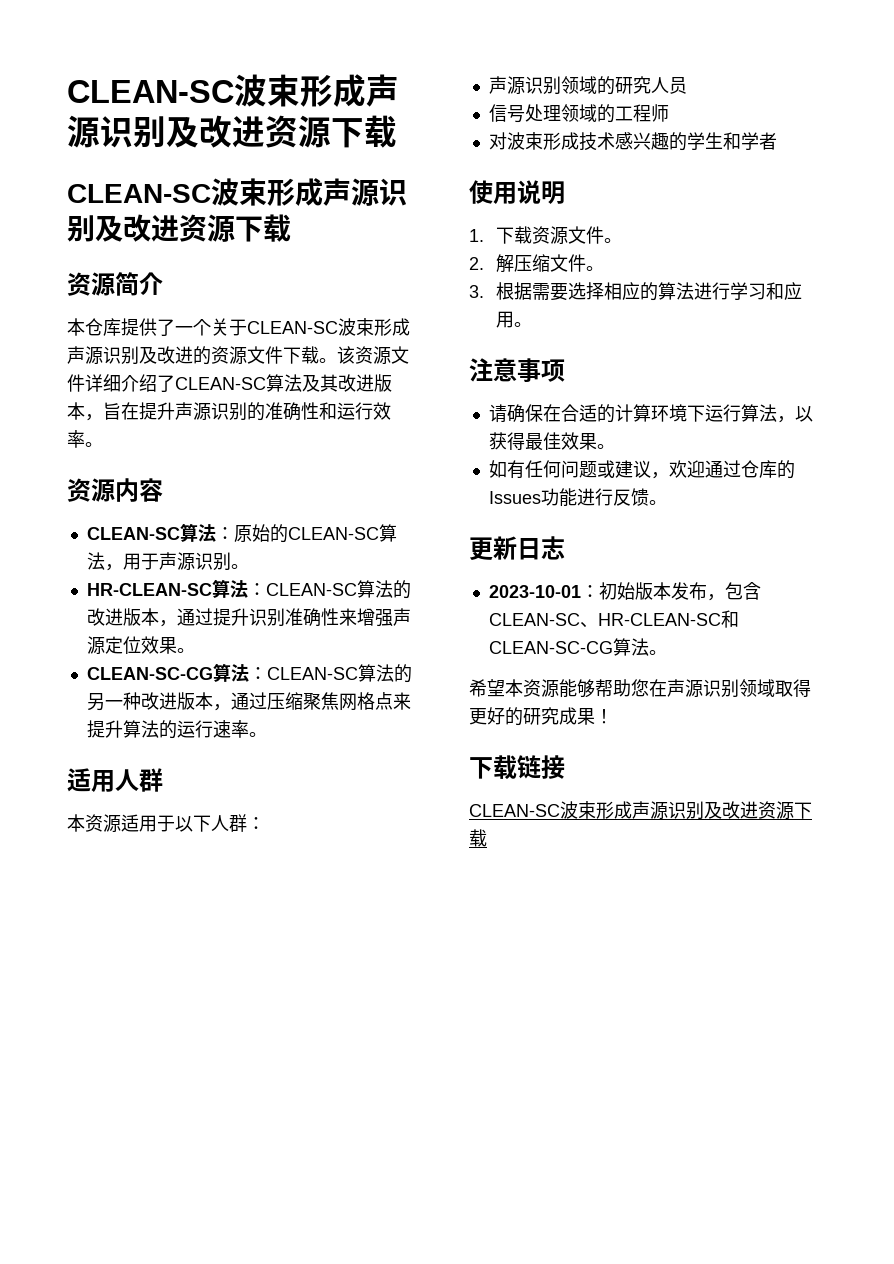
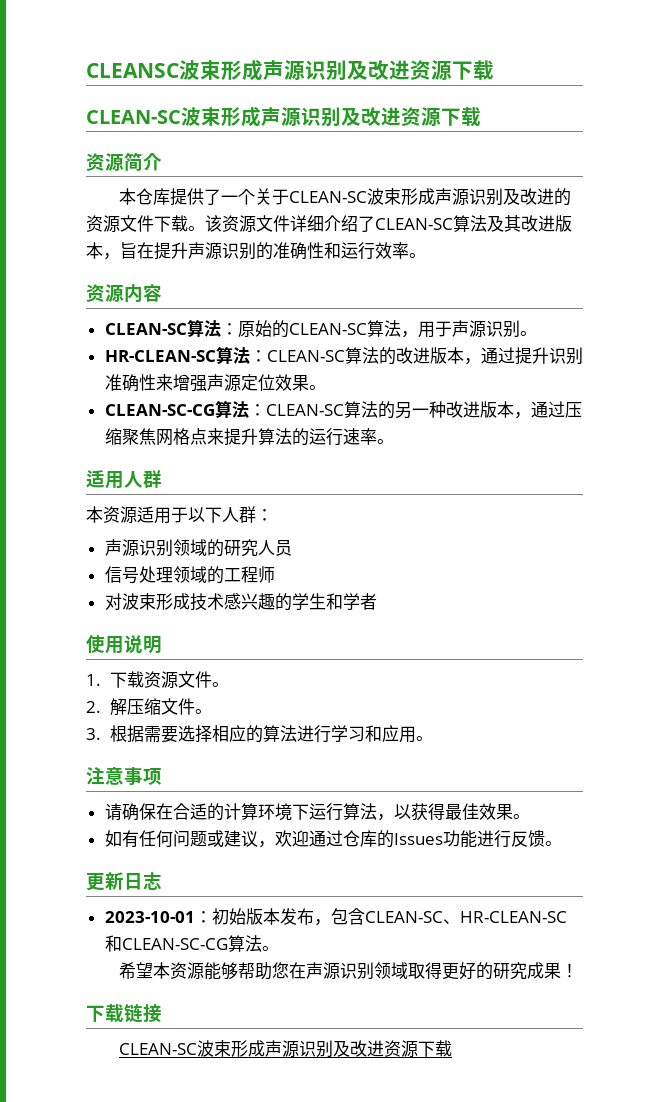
[67,80,234,103] CLEAN-SC -> [86,63,179,78] CLEANSC

